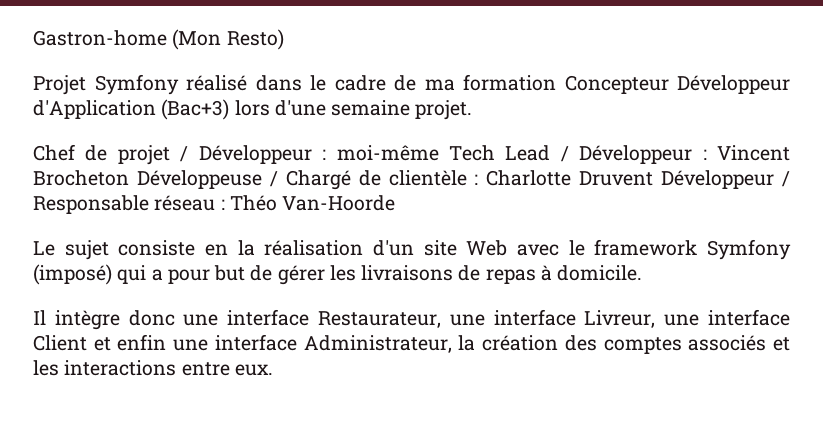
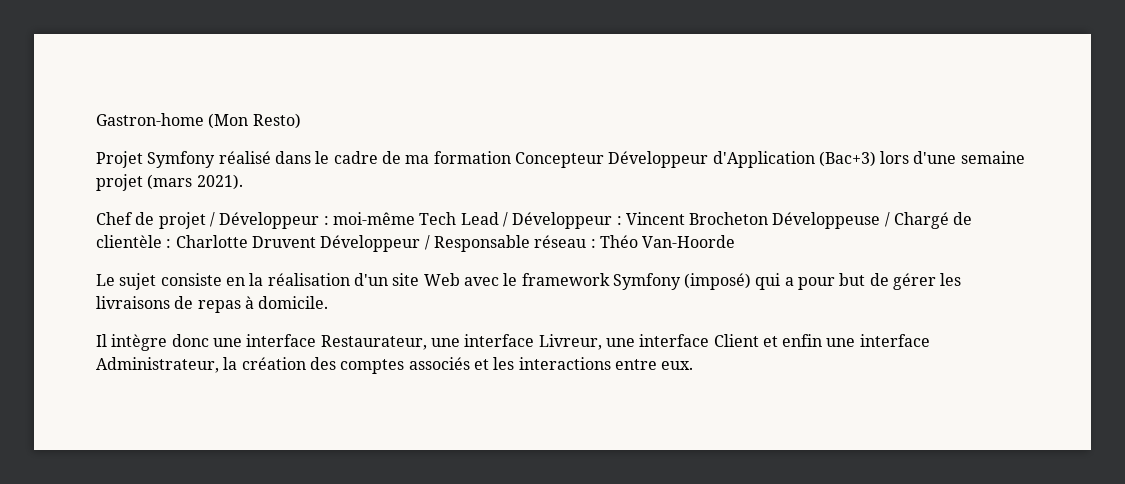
[415,100,473,120] projet. -> [96,174,243,191] projet (mars 2021).

